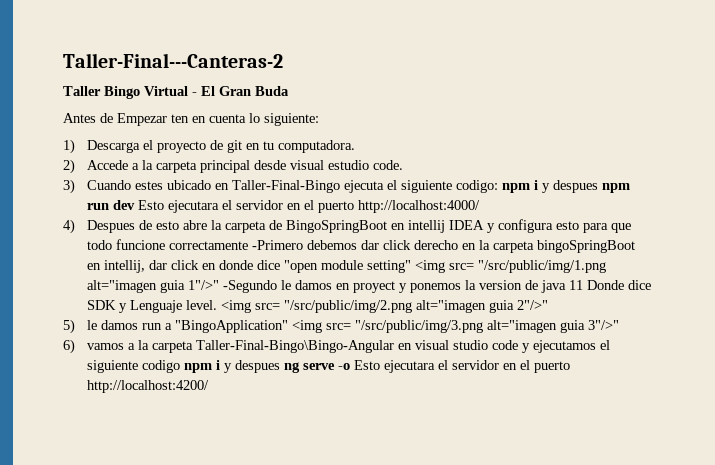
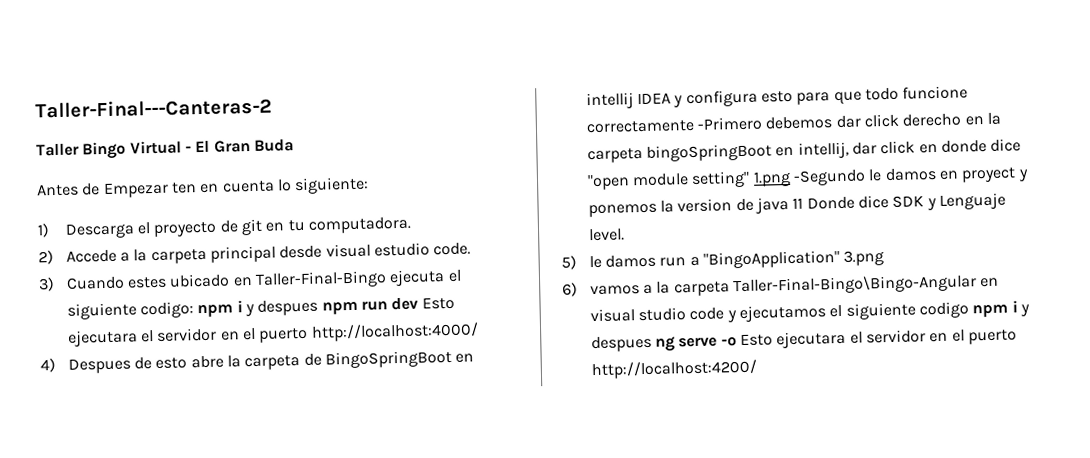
[415,260,607,273] [87,280,220,293] <img src= "/src/public/img/1.png alt="imagen guia 1"/>" -> [752,170,791,187] 1.png
[221,300,549,313] <img src= "/src/public/img/2.png alt="imagen guia 2"/>" -> (625, 235) none
[292,320,620,333] <img src= "/src/public/img/3.png alt="imagen guia 3"/>" -> [843,250,885,266] 3.png

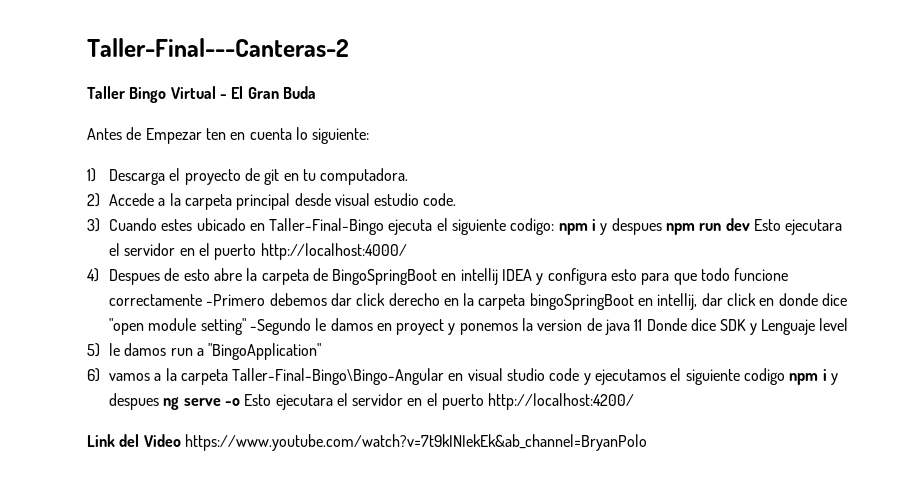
[752,170,791,187] 1.png -> (246, 326) none
[588,228,625,242] level. -> [819,318,849,331] level
[843,250,885,266] 3.png -> (322, 351) none
(758, 369) none -> [87,434,647,451] // Link del Video https://www.youtube.com/watch?v=7t9kINIekEk&ab_channel=BryanPolo

